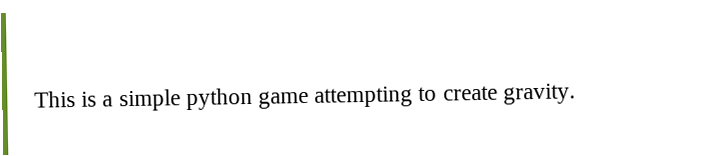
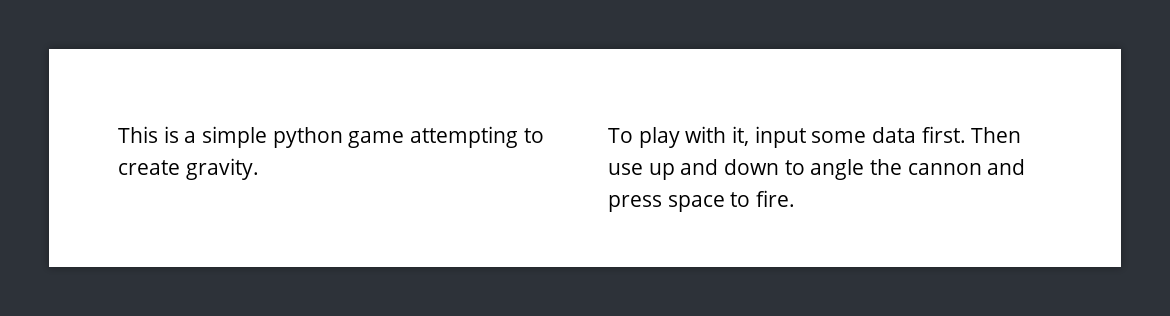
(576, 94) none -> [608,126,1022,148] [608,159,1026,180] [608,190,796,212] // To play with it, input some data first. Then use up and down to angle the cannon and press space to fire.

